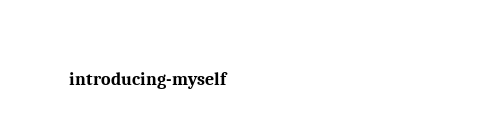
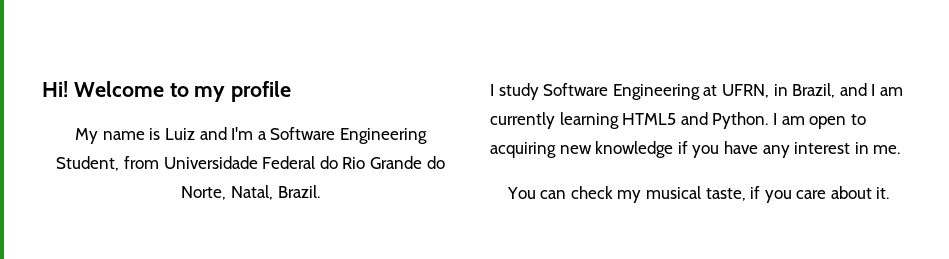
[69,72,228,89] introducing-myself -> [42,81,292,102] [75,127,427,144] [56,156,445,171] [181,185,320,200] [490,83,903,100] [490,112,866,129] [490,141,901,158] [506,186,890,203] Hi! Welcome to my profile // My name is Luiz and I'm a Software Engineering Student, from Universidade Federal do Rio Grande do Norte, Natal, Brazil. // I study Software Engineering at UFRN, in Brazil, and I am currently learning HTML5 and Python. I am open to acquiring new knowledge if you have any interest in me. // You can check my musical taste, if you care about it.

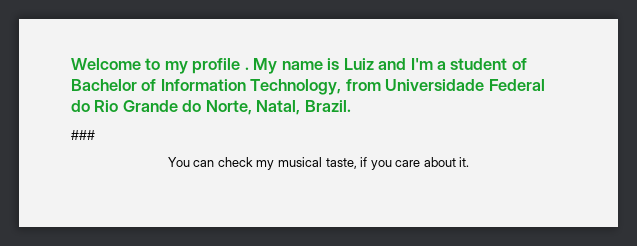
[42,81,68,97] Hi! -> (71, 64) none
(292, 91) // -> [244,67,249,70] .
[270,127,427,144] [56,156,120,171] Software Engineering Student, -> [450,58,527,70] [71,79,342,95] student of Bachelor of Information Technology,
[490,83,903,100] [490,112,866,129] [490,141,901,158] I study Software Engineering at UFRN, in Brazil, and I am currently learning HTML5 and Python. I am open to acquiring new knowledge if you have any interest in me. -> [71,130,95,140] ###

